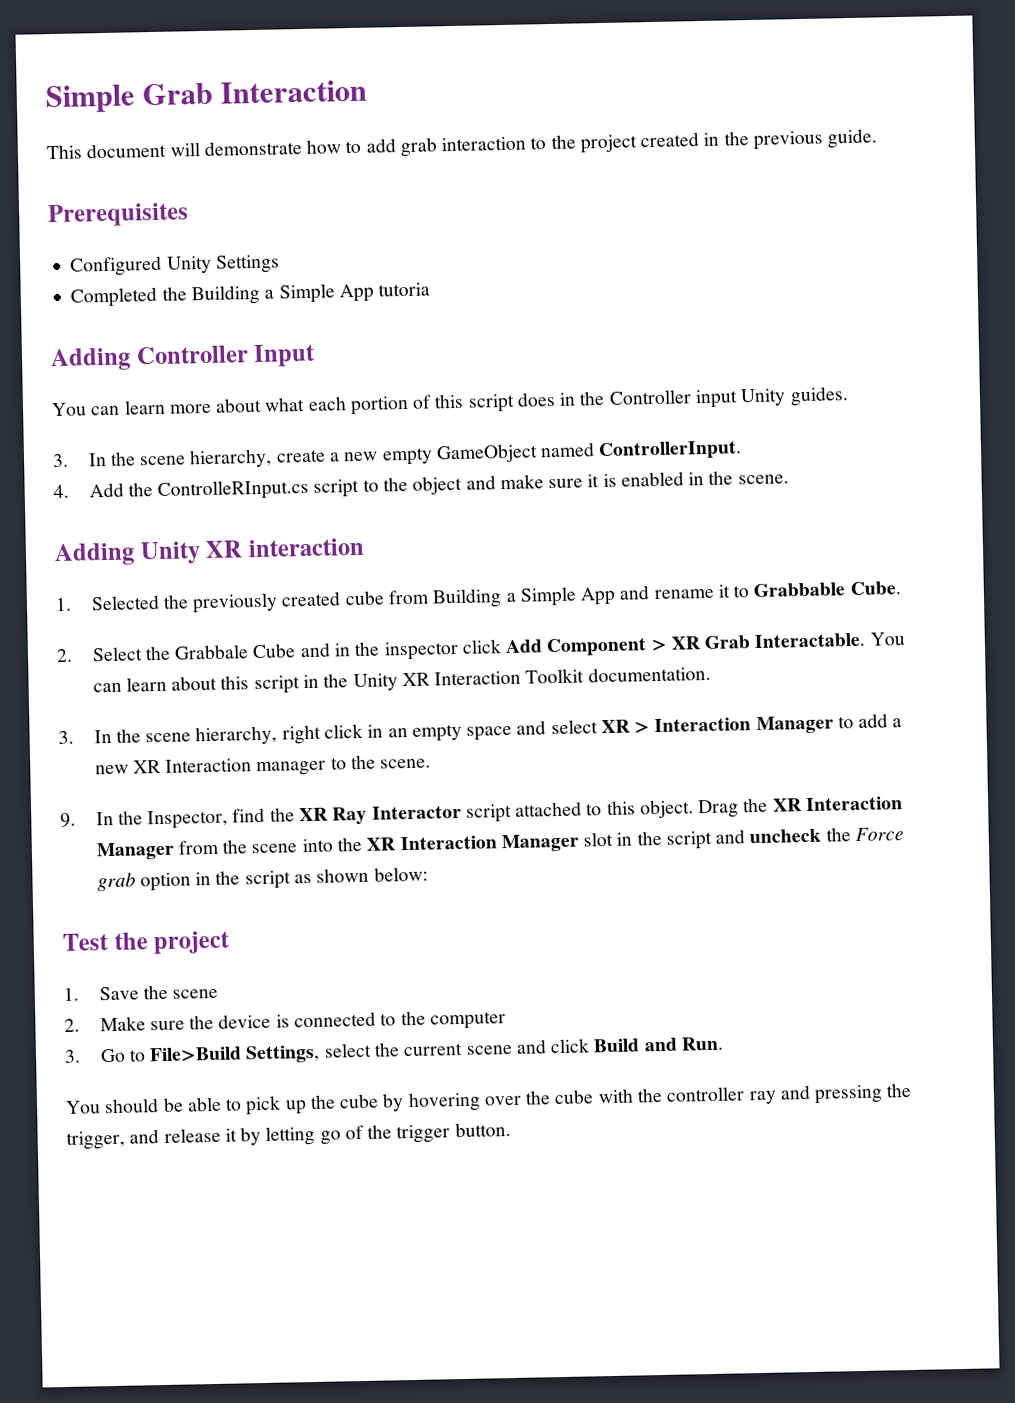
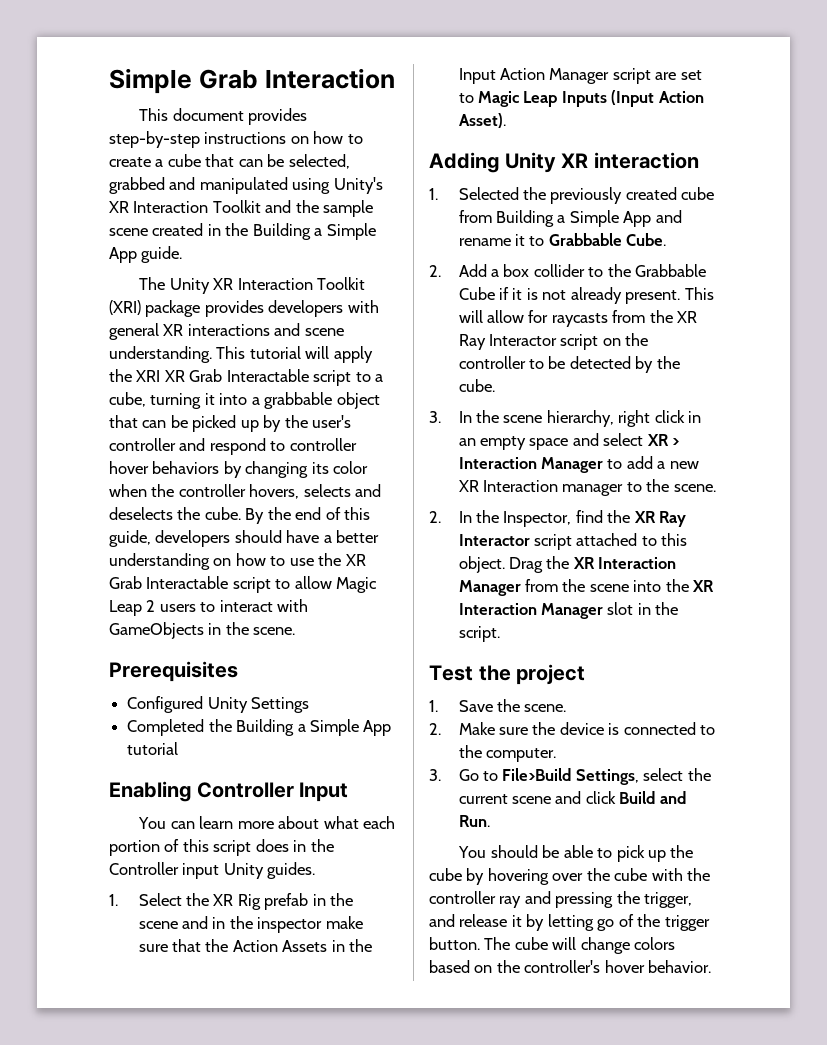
[169,128,878,158] will demonstrate how to add grab interaction to the project created in the previous guide. -> [248,108,308,125] [109,131,363,148] [109,154,350,169] [109,177,383,194] [109,200,374,217] [109,223,376,240] [109,246,183,263] [139,277,366,294] [109,300,379,317] [109,323,344,340] [109,346,373,363] [109,369,384,386] [109,392,380,409] [109,415,352,432] [109,438,357,455] [109,461,369,478] [109,484,382,499] [109,507,371,524] [109,530,380,547] [109,553,366,570] [109,576,378,593] [109,599,309,616] [109,622,296,639] provides step-by-step instructions on how to create a cube that can be selected, grabbed and manipulated using Unity's XR Interaction Toolkit and the sample scene created in the Building a Simple App guide. // The Unity XR Interaction Toolkit (XRI) package provides developers with general XR interactions and scene understanding. This tutorial will apply the XRI XR Grab Interactable script to a cube, turning it into a grabbable object that can be picked up by the user's controller and respond to controller hover behaviors by changing its color when the controller hovers, selects and deselects the cube. By the end of this guide, developers should have a better understanding on how to use the XR Grab Interactable script to allow Magic Leap 2 users to interact with GameObjects in the scene.
[378,282,431,297] [50,347,131,372] tutoria // Adding -> [127,742,179,755] [109,781,191,802] tutorial // Enabling
[52,440,743,469] [53,470,789,501] 3. In the scene hierarchy, create a new empty GameObject named ControllerInput. // 4. Add the ControlleRInput.cs script to the object and make sure it is enabled in the scene. -> [109,893,354,910] [138,916,363,933] [138,939,373,952] [458,68,702,84] [458,90,704,107] [458,113,506,128] 1. Select the XR Rig prefab in the scene and in the inspector make sure that the Action Assets in the Input Action Manager script are set to Magic Leap Inputs (Input Action Asset).
[91,632,905,662] [92,665,711,695] Select the Grabbale Cube and in the inspector click Add Component > XR Grab Interactable. You can learn about this script in the Unity XR Interaction Toolkit documentation. -> [458,264,707,277] [458,287,714,304] [458,310,698,327] [458,333,649,350] [458,356,680,373] [458,379,495,392] Add a box collider to the Grabbable Cube if it is not already present. This will allow for raycasts from the XR Ray Interactor script on the controller to be detected by the cube.
[60,812,76,827] 9. -> [429,511,441,523] 2.
[665,827,904,850] [96,866,428,892] script and uncheck the Force grab option in the script as shown below: -> [458,626,500,642] script.
[172,988,219,999] scene -> [524,704,567,712] scene.
[429,1011,506,1030] computer -> [485,748,556,762] computer.
(511, 1130) none -> [484,937,676,954] [429,960,712,973] The cube will change colors based on the controller's hover behavior.

